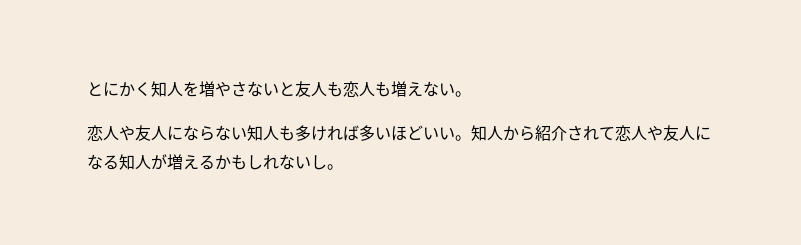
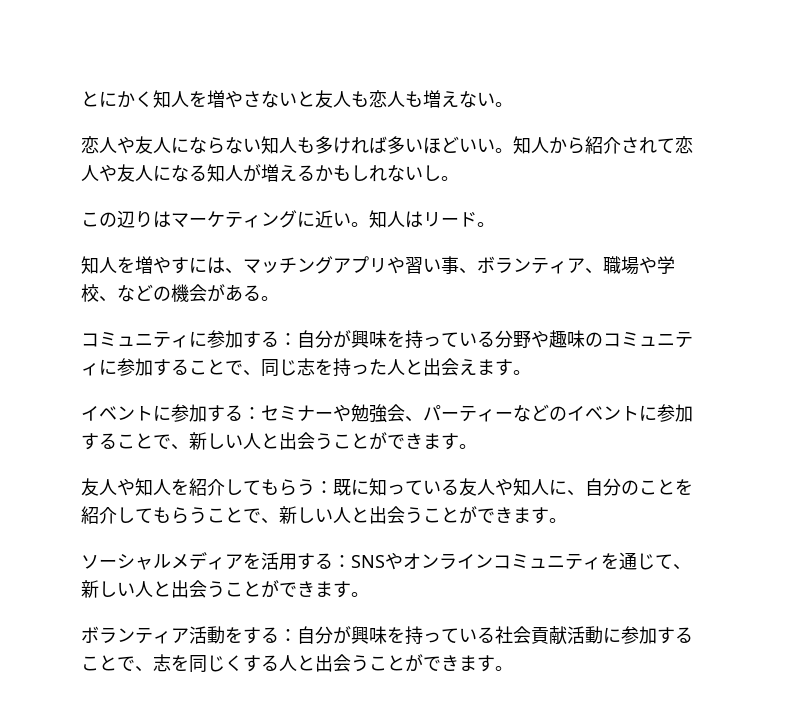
(343, 167) none -> [81,210,495,228] [81,256,675,275] [81,284,279,302] [81,330,693,349] [81,358,531,377] [81,404,693,423] [81,432,477,450] [81,478,693,496] [81,506,567,524] [81,552,691,570] [81,580,369,598] [81,626,693,645] [81,654,513,673] // この辺りはマーケティングに近い。知人はリード。 // 知人を増やすには、マッチングアプリや習い事、ボランティア、職場や学校、などの機会がある。 // コミュニティに参加する：自分が興味を持っている分野や趣味のコミュニティに参加することで、同じ志を持った人と出会えます。 // イベントに参加する：セミナーや勉強会、パーティーなどのイベントに参加することで、新しい人と出会うことができます。 // 友人や知人を紹介してもらう：既に知っている友人や知人に、自分のことを紹介してもらうことで、新しい人と出会うことができます。 // ソーシャルメディアを活用する：SNSやオンラインコミュニティを通じて、新しい人と出会うことができます。 // ボランティア活動をする：自分が興味を持っている社会貢献活動に参加することで、志を同じくする人と出会うことができます。

